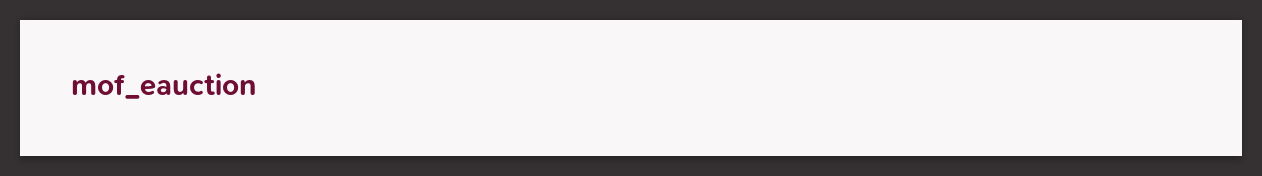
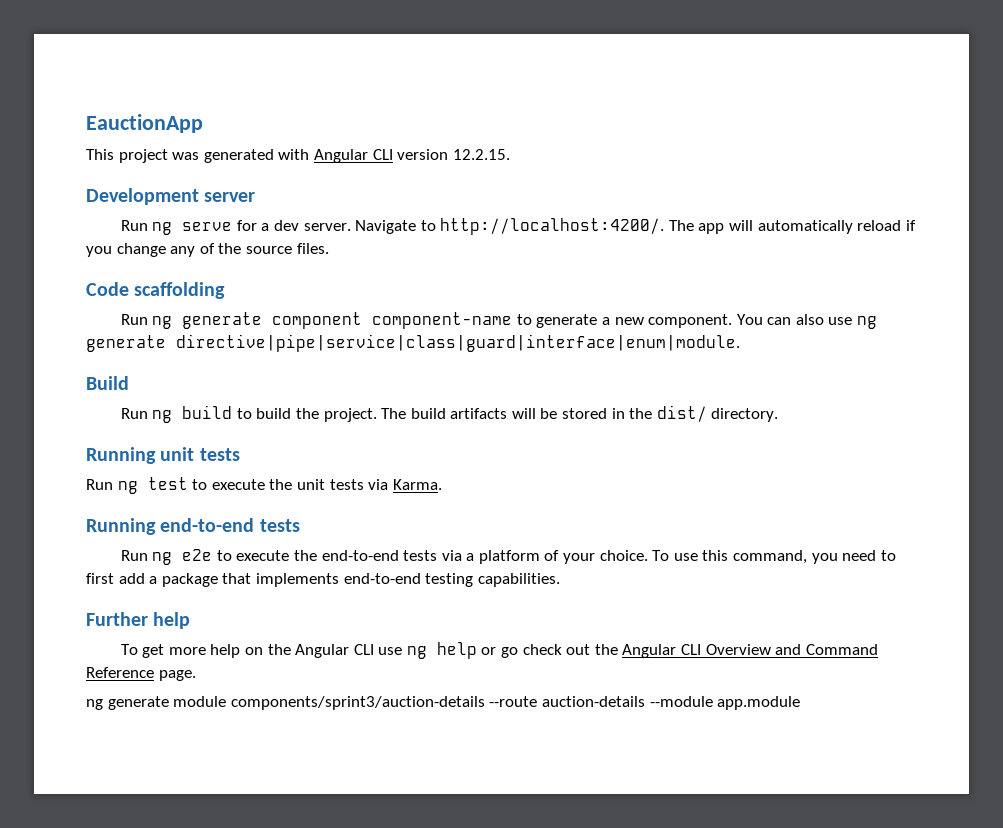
[71,73,256,99] mof_eauction -> [86,114,203,133] [86,149,510,163] [86,188,256,205] [120,218,916,235] [86,243,329,257] [86,282,226,299] [120,312,878,329] [86,334,740,352] [86,376,129,390] [120,405,779,423] [86,447,240,464] [86,477,442,494] [86,518,300,535] [120,549,896,565] [86,573,560,587] [86,612,191,629] [120,642,878,659] [86,667,196,681] [86,696,801,710] EauctionApp // This project was generated with Angular CLI version 12.2.15. // Development server // Run ng serve for a dev server. Navigate to http://localhost:4200/. The app will automatically reload if you change any of the source files. // Code scaffolding // Run ng generate component component-name to generate a new component. You can also use ng generate directive|pipe|service|class|guard|interface|enum|module. // Build // Run ng build to build the project. The build artifacts will be stored in the dist/ directory. // Running unit tests // Run ng test to execute the unit tests via Karma. // Running end-to-end tests // Run ng e2e to execute the end-to-end tests via a platform of your choice. To use this command, you need to first add a package that implements end-to-end testing capabilities. // Further help // To get more help on the Angular CLI use ng help or go check out the Angular CLI Overview and Command Reference page. // ng generate module components/sprint3/auction-details --route auction-details --module app.module

